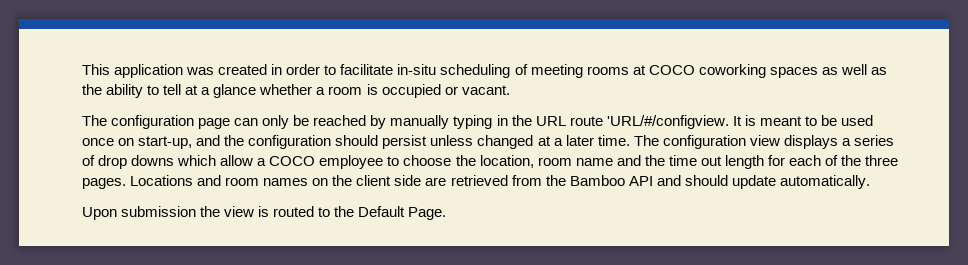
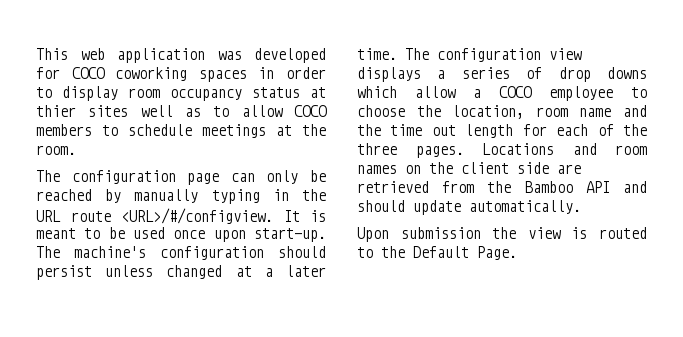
(110, 69) none -> [80,48,105,60] web
[218,64,887,78] [82,84,510,98] created in order to facilitate in-situ scheduling of meeting rooms at COCO coworking spaces as well as the ability to tell at a glance whether a room is occupied or vacant. -> [254,48,326,63] [36,67,326,82] [36,86,326,101] [36,105,327,117] [36,124,326,138] [36,145,76,155] developed for COCO coworking spaces in order to display room occupancy status at thier sites well as to allow COCO members to schedule meetings at the room.
[606,115,729,129] 'URL/#/configview. -> [121,208,273,224] <URL>/#/configview.
[118,135,245,149] on start-up, and the -> [213,228,326,242] [36,246,146,258] upon start-up. The machine's

